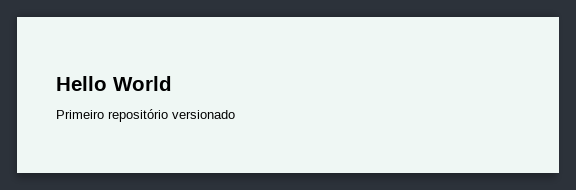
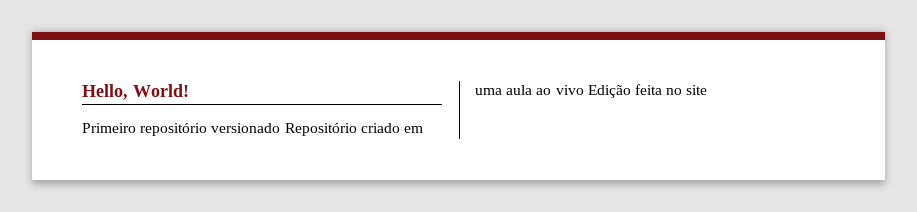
[56,76,172,91] Hello World -> [82,84,189,100] Hello, World!
(235, 114) none -> [284,123,423,136] [475,84,708,98] Repositório criado em uma aula ao vivo Edição feita no site

